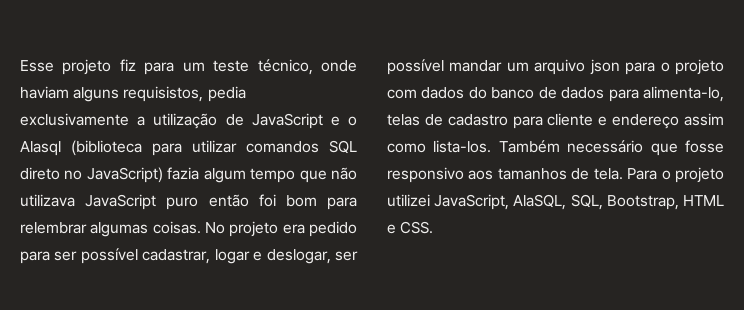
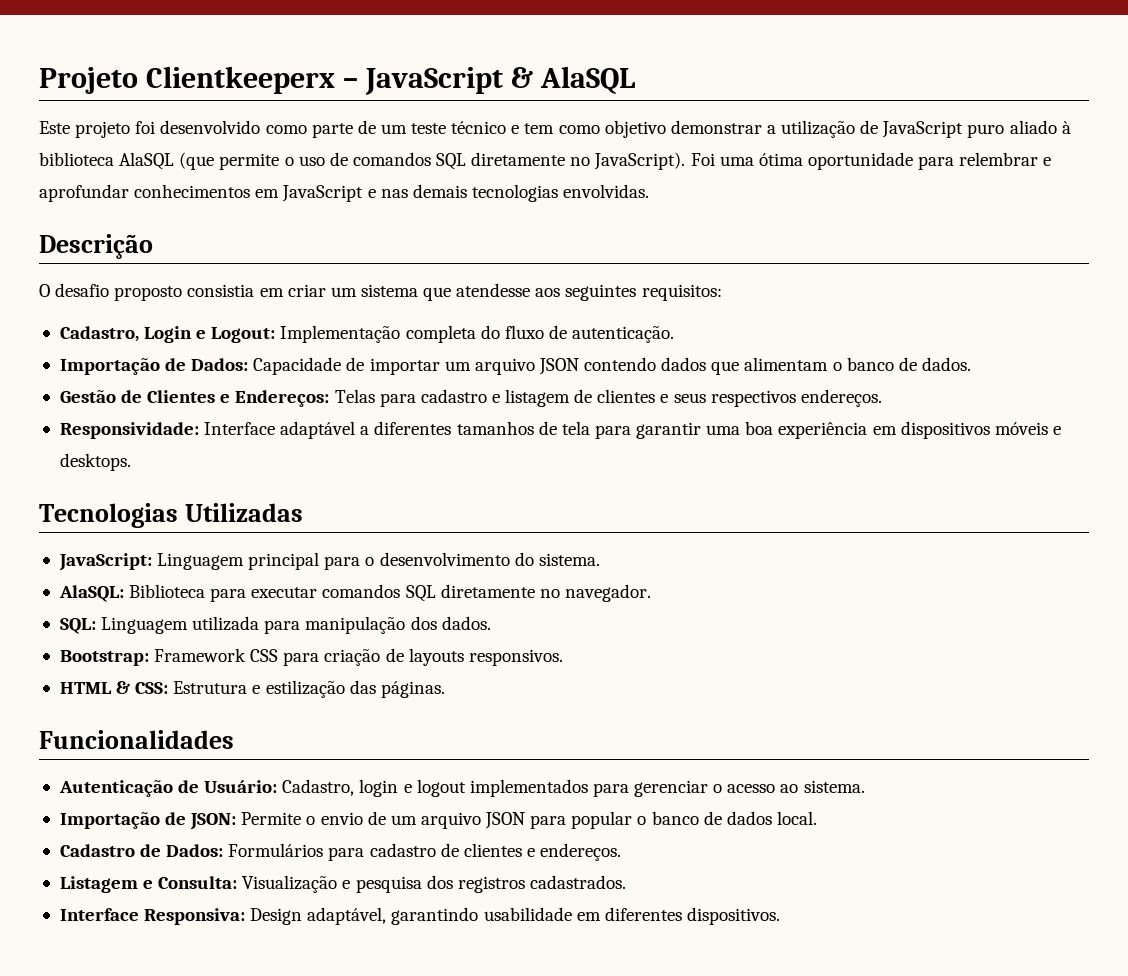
[20,59,357,75] [20,86,246,102] [20,113,357,129] [20,140,357,156] [20,167,357,183] [20,194,357,210] [20,221,357,237] [20,248,358,264] [387,59,724,75] [387,86,724,102] [387,113,724,129] [387,140,724,156] [387,167,724,183] [387,194,724,210] [387,221,434,234] Esse projeto fiz para um teste técnico, onde haviam alguns requisistos, pedia exclusivamente a utilização de JavaScript e o Alasql (biblioteca para utilizar comandos SQL direto no JavaScript) fazia algum tempo que não utilizava JavaScript puro então foi bom para relembrar algumas coisas. No projeto era pedido para ser possível cadastrar, logar e deslogar, ser possível mandar um arquivo json para o projeto com dados do banco de dados para alimenta-lo, telas de cadastro para cliente e endereço assim como lista-los. Também necessário que fosse responsivo aos tamanhos de tela. Para o projeto utilizei JavaScript, AlaSQL, SQL, Bootstrap, HTML e CSS. -> [39,66,636,95] [39,120,1071,138] [39,152,1052,170] [39,184,650,202] [39,234,153,259] [39,283,722,301] [59,325,675,343] [59,357,971,375] [59,389,882,407] [59,421,1061,439] [59,453,131,471] [39,503,303,528] [58,552,600,571] [58,584,651,602] [59,616,491,634] [59,648,563,666] [59,680,445,698] [39,730,234,749] [58,779,865,797] [59,811,817,830] [59,843,622,861] [59,875,626,893] [59,907,780,925] Projeto Clientkeeperx – JavaScript & AlaSQL // Este projeto foi desenvolvido como parte de um teste técnico e tem como objetivo demonstrar a utilização de JavaScript puro aliado à biblioteca AlaSQL (que permite o uso de comandos SQL diretamente no JavaScript). Foi uma ótima oportunidade para relembrar e aprofundar conhecimentos em JavaScript e nas demais tecnologias envolvidas. // Descrição // O desafio proposto consistia em criar um sistema que atendesse aos seguintes requisitos: // Cadastro, Login e Logout: Implementação completa do fluxo de autenticação. // Importação de Dados: Capacidade de importar um arquivo JSON contendo dados que alimentam o banco de dados. // Gestão de Clientes e Endereços: Telas para cadastro e listagem de clientes e seus respectivos endereços. // Responsividade: Interface adaptável a diferentes tamanhos de tela para garantir uma boa experiência em dispositivos móveis e desktops. // Tecnologias Utilizadas // JavaScript: Linguagem principal para o desenvolvimento do sistema. // AlaSQL: Biblioteca para executar comandos SQL diretamente no navegador. // SQL: Linguagem utilizada para manipulação dos dados. // Bootstrap: Framework CSS para criação de layouts responsivos. // HTML & CSS: Estrutura e estilização das páginas. // Funcionalidades // Autenticação de Usuário: Cadastro, login e logout implementados para gerenciar o acesso ao sistema. // Importação de JSON: Permite o envio de um arquivo JSON para popular o banco de dados local. // Cadastro de Dados: Formulários para cadastro de clientes e endereços. // Listagem e Consulta: Visualização e pesquisa dos registros cadastrados. // Interface Responsiva: Design adaptável, garantindo usabilidade em diferentes dispositivos.

